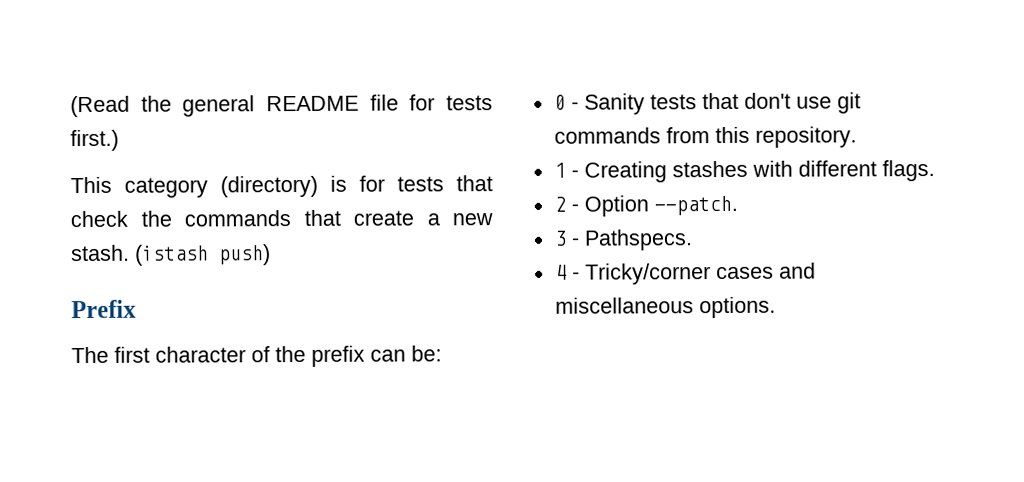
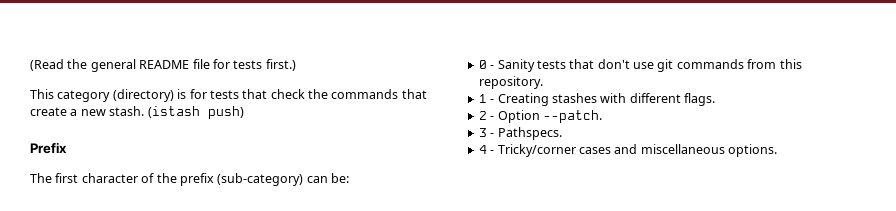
(365, 356) none -> [217,173,304,186] (sub-category)

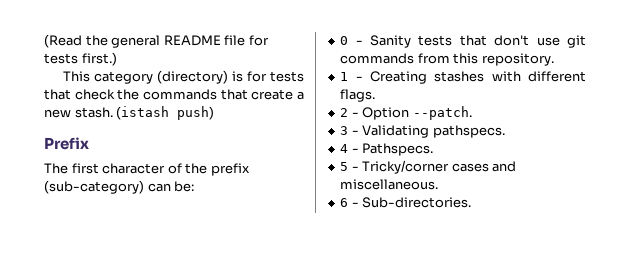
(495, 135) none -> [362,125,505,138] [340,144,359,153] Validating pathspecs. // 4 -
[478,145,487,154] 4 -> [340,162,349,171] 5
[640,144,777,157] miscellaneous options. -> [340,179,439,190] [340,197,472,208] miscellaneous. // 6 - Sub-directories.

